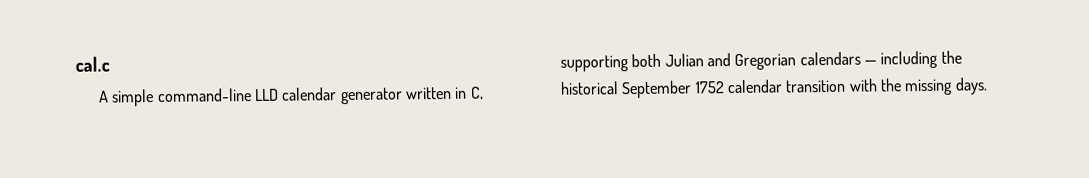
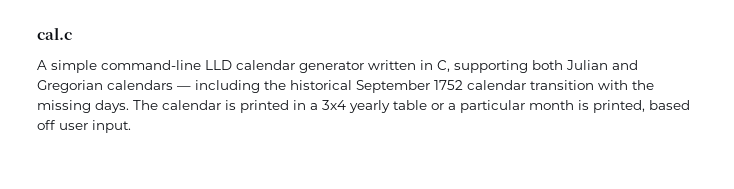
(988, 86) none -> [133,100,690,113] [37,120,131,133] The calendar is printed in a 3x4 yearly table or a particular month is printed, based off user input.

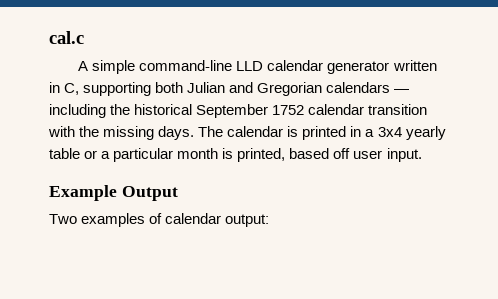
(131, 126) none -> [49,185,178,201] [49,213,270,227] // Example Output // Two examples of calendar output:

